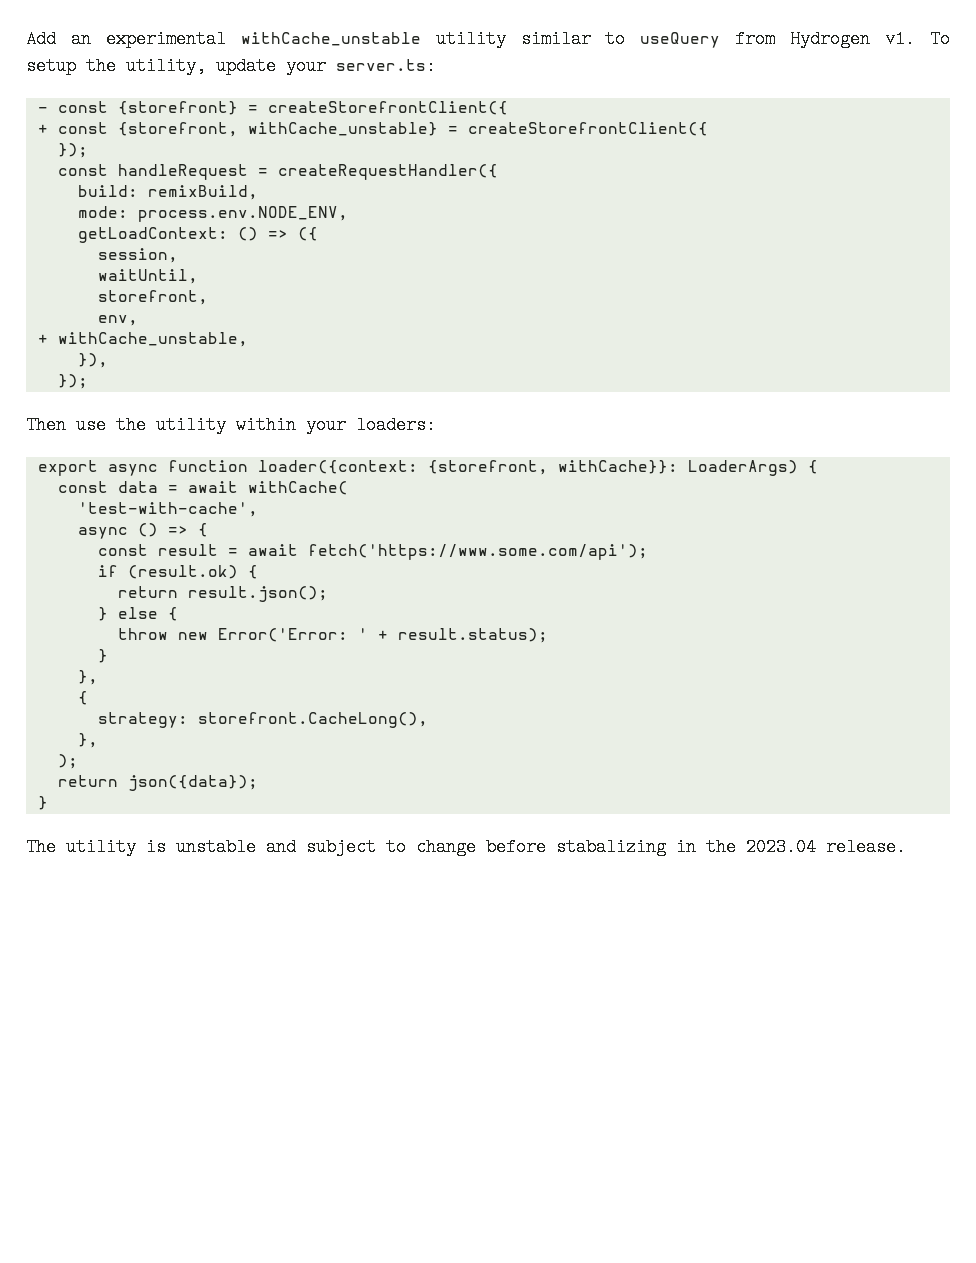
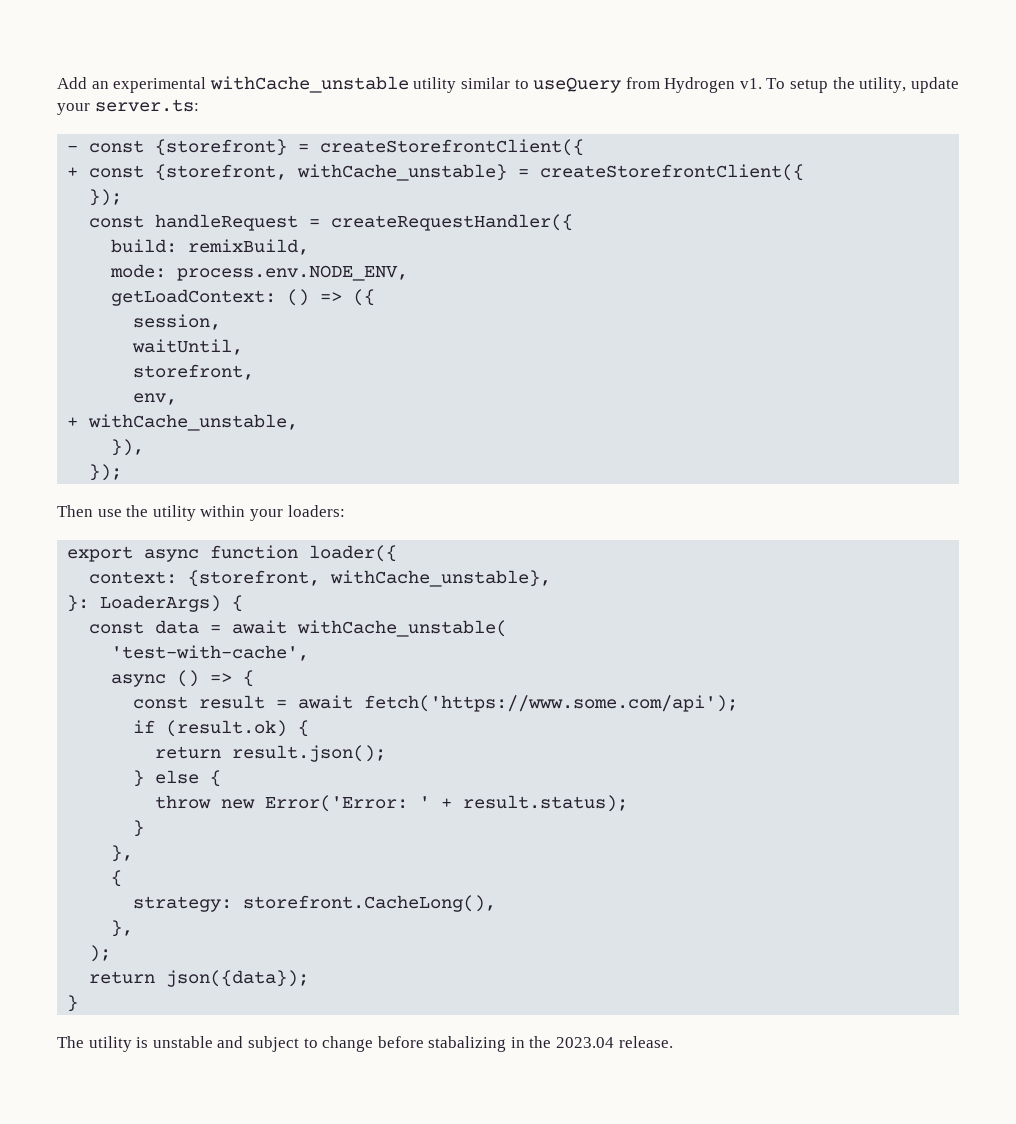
[257,460,678,475] loader({context: {storefront, withCache}}: -> [309,545,398,562] [89,570,552,587] [67,595,90,612] loader({ // context: {storefront, withCache_unstable}, // }:
[247,481,348,495] withCache( -> [297,620,508,637] withCache_unstable(

